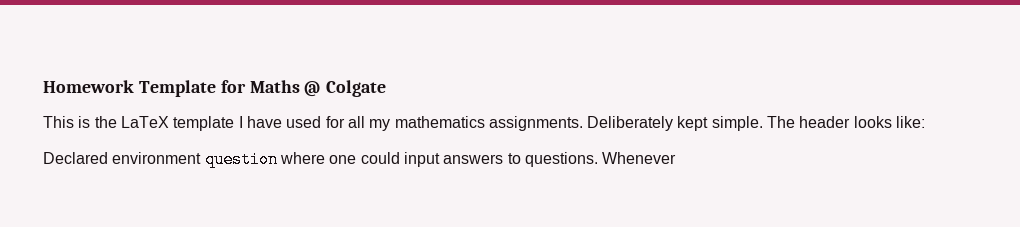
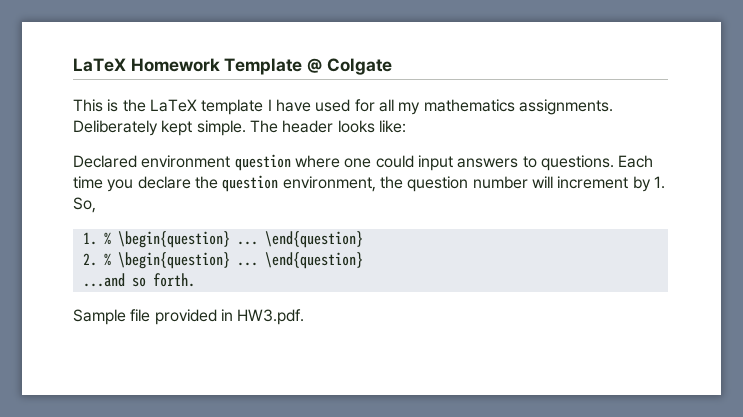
(43, 86) none -> [73,58,126,72] LaTeX
[220,80,300,93] for Maths -> (303, 66) none
[602,152,677,164] Whenever -> [618,155,654,168] [73,175,665,192] [73,197,96,213] [82,231,363,248] [82,252,363,269] [82,273,195,287] [73,309,305,325] Each time you declare the question environment, the question number will increment by 1. So, // 1. % \begin{question} ... \end{question} // 2. % \begin{question} ... \end{question} // ...and so forth. // Sample file provided in HW3.pdf.

